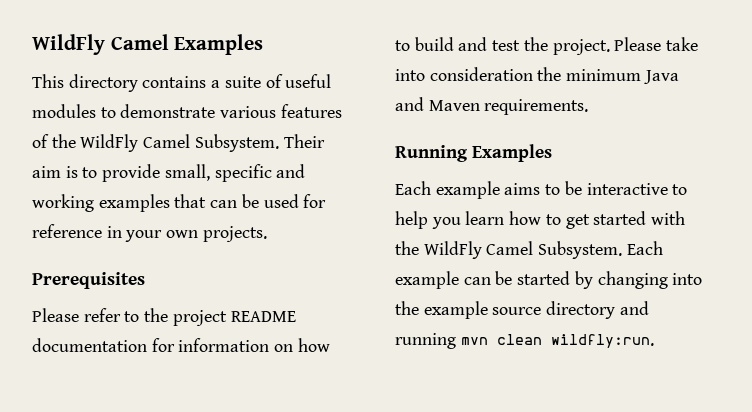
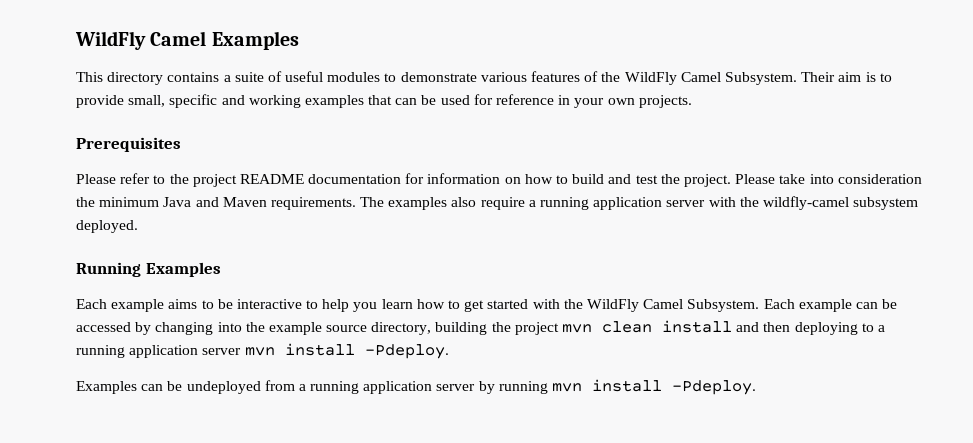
(589, 107) none -> [360,196,919,210] [76,220,138,233] The examples also require a running application server with the wildfly-camel subsystem deployed.
[517,271,571,285] started -> [76,322,131,332] accessed
[546,301,649,319] [395,333,654,349] directory and running mvn clean wildfly:run. -> [371,320,885,335] [76,343,449,359] [76,379,757,395] directory, building the project mvn clean install and then deploying to a running application server mvn install -Pdeploy. // Examples can be undeployed from a running application server by running mvn install -Pdeploy.

